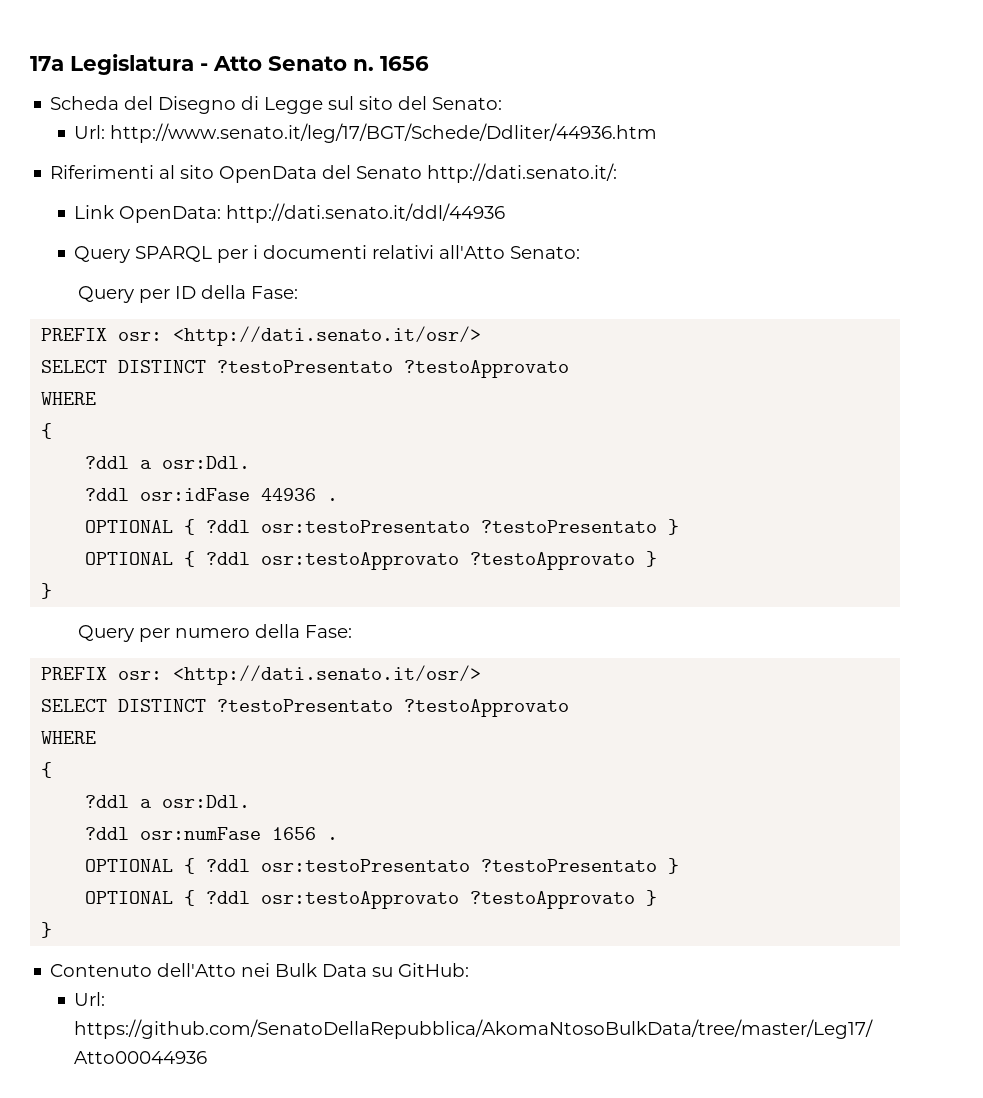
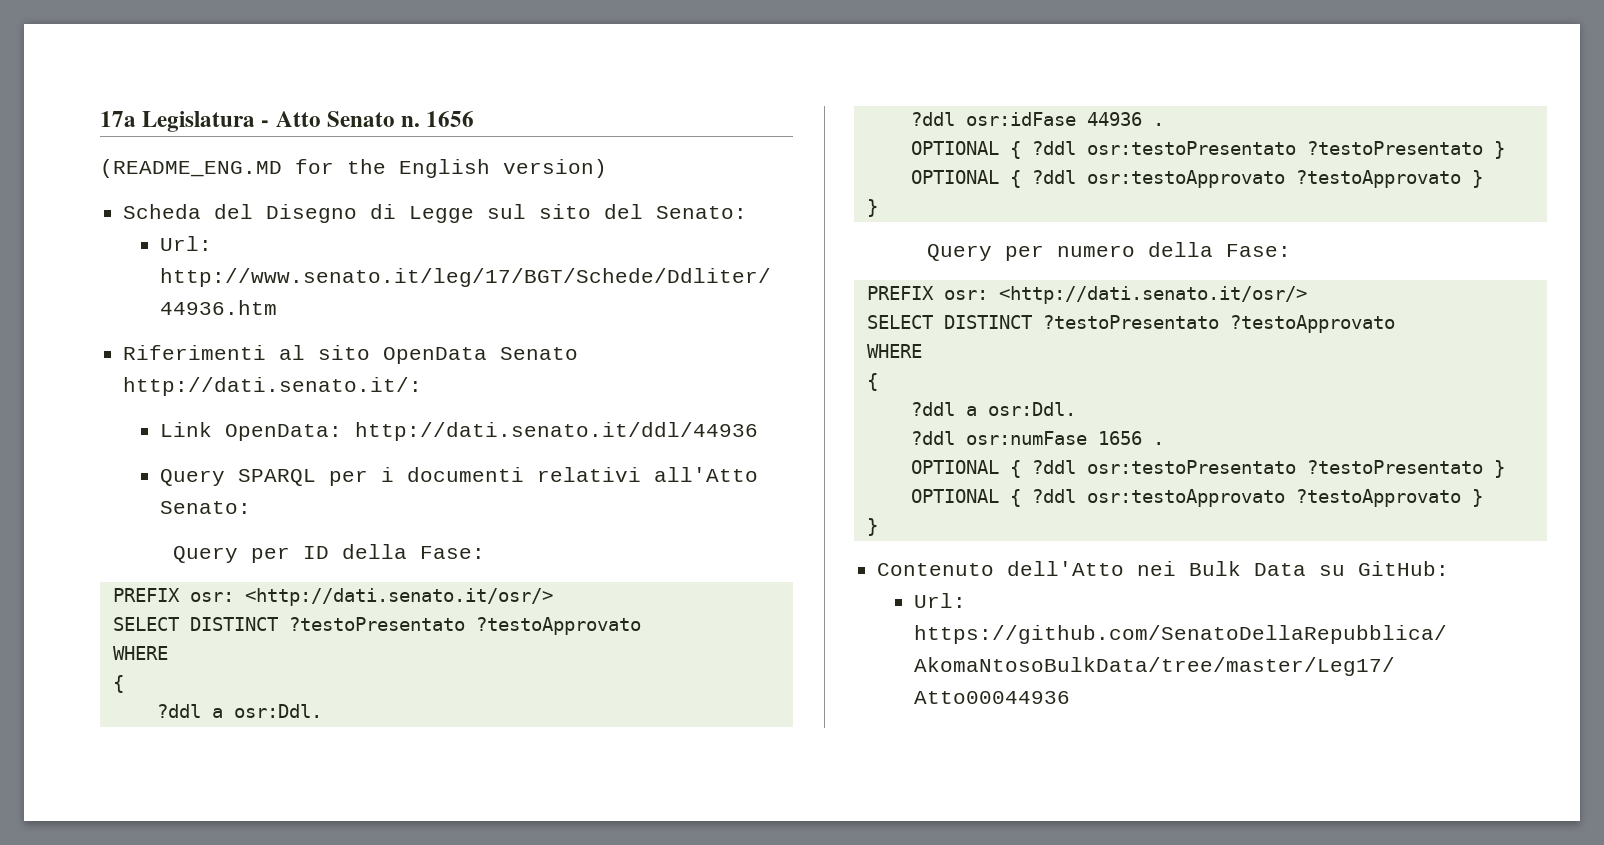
(429, 63) none -> [100,159,607,178] // (README_ENG.MD for the English version)
[322,165,352,179] del -> (488, 355) none

